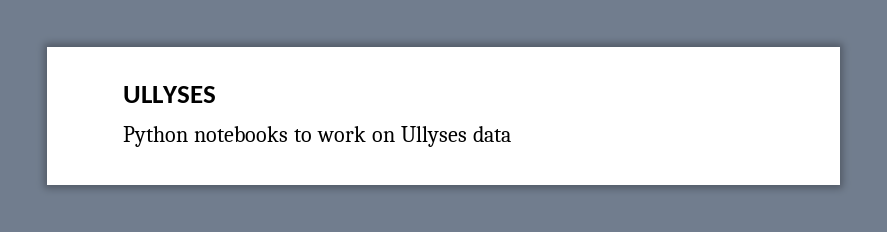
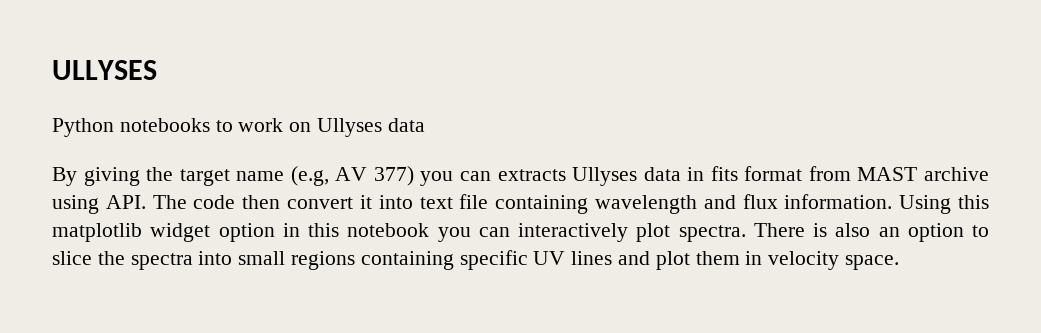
(511, 134) none -> [52,166,989,186] [52,194,989,214] [52,223,989,242] [52,250,900,270] // By giving the target name (e.g, AV 377) you can extracts Ullyses data in fits format from MAST archive using API. The code then convert it into text file containing wavelength and flux information. Using this matplotlib widget option in this notebook you can interactively plot spectra. There is also an option to slice the spectra into small regions containing specific UV lines and plot them in velocity space.

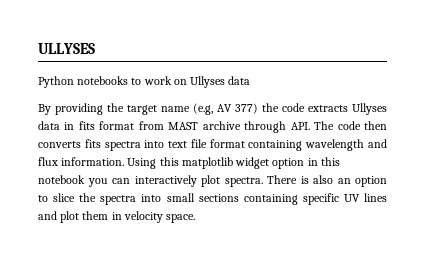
[83,167,140,186] giving -> [55,103,103,115] providing
[420,171,491,186] you can -> [262,103,305,112] the code
[52,195,99,214] using -> [244,121,287,133] through
[287,195,372,209] convert it -> [38,139,141,151] converts fits spectra
(489, 201) none -> [209,139,245,148] format
[291,251,356,270] regions -> [198,194,239,202] sections

